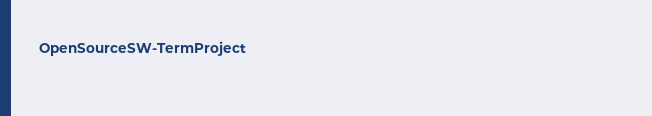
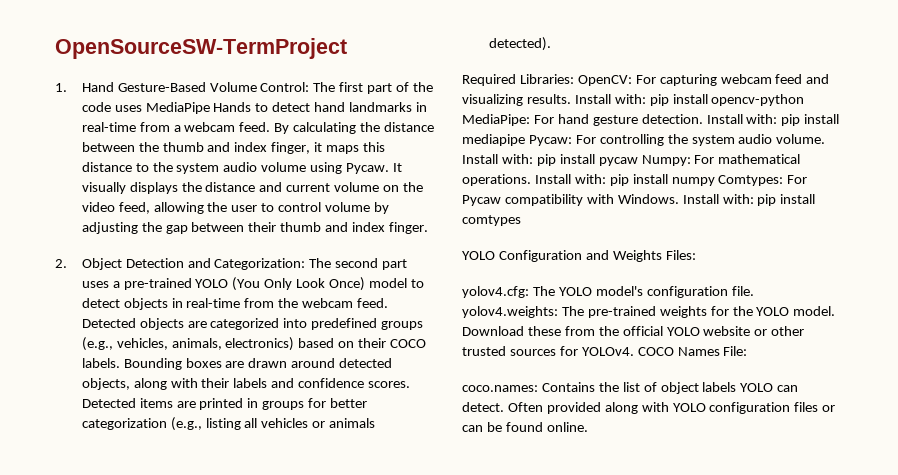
(246, 48) none -> [55,82,433,94] [81,102,427,114] [81,122,434,134] [81,142,385,154] [81,162,402,174] [81,182,423,194] [81,202,389,214] [81,222,428,234] [55,258,408,270] [81,277,424,291] [81,298,389,310] [81,318,424,330] [81,337,427,351] [81,358,393,370] [81,378,411,390] [81,398,368,410] [81,417,376,431] [488,37,551,51] [462,74,830,86] [462,94,805,106] [462,114,840,126] [462,134,826,146] [462,154,801,166] [462,174,808,186] [462,194,816,206] [462,215,521,226] [462,250,696,262] [462,286,754,298] [462,306,836,318] [462,326,805,336] [462,346,748,356] [462,382,799,394] [462,402,836,414] [462,422,588,432] // 1. Hand Gesture-Based Volume Control: The first part of the code uses MediaPipe Hands to detect hand landmarks in real-time from a webcam feed. By calculating the distance between the thumb and index finger, it maps this distance to the system audio volume using Pycaw. It visually displays the distance and current volume on the video feed, allowing the user to control volume by adjusting the gap between their thumb and index finger. // 2. Object Detection and Categorization: The second part uses a pre-trained YOLO (You Only Look Once) model to detect objects in real-time from the webcam feed. Detected objects are categorized into predefined groups (e.g., vehicles, animals, electronics) based on their COCO labels. Bounding boxes are drawn around detected objects, along with their labels and confidence scores. Detected items are printed in groups for better categorization (e.g., listing all vehicles or animals detected). // Required Libraries: OpenCV: For capturing webcam feed and visualizing results. Install with: pip install opencv-python MediaPipe: For hand gesture detection. Install with: pip install mediapipe Pycaw: For controlling the system audio volume. Install with: pip install pycaw Numpy: For mathematical operations. Install with: pip install numpy Comtypes: For Pycaw compatibility with Windows. Install with: pip install comtypes // YOLO Configuration and Weights Files: // yolov4.cfg: The YOLO model's configuration file. yolov4.weights: The pre-trained weights for the YOLO model. Download these from the official YOLO website or other trusted sources for YOLOv4. COCO Names File: // coco.names: Contains the list of object labels YOLO can detect. Often provided along with YOLO configuration files or can be found online.

